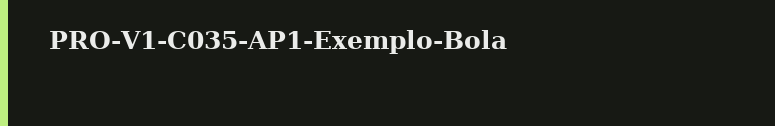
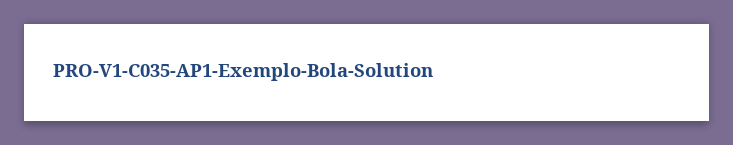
[49,30,507,54] PRO-V1-C035-AP1-Exemplo-Bola -> [53,63,433,81] PRO-V1-C035-AP1-Exemplo-Bola-Solution

